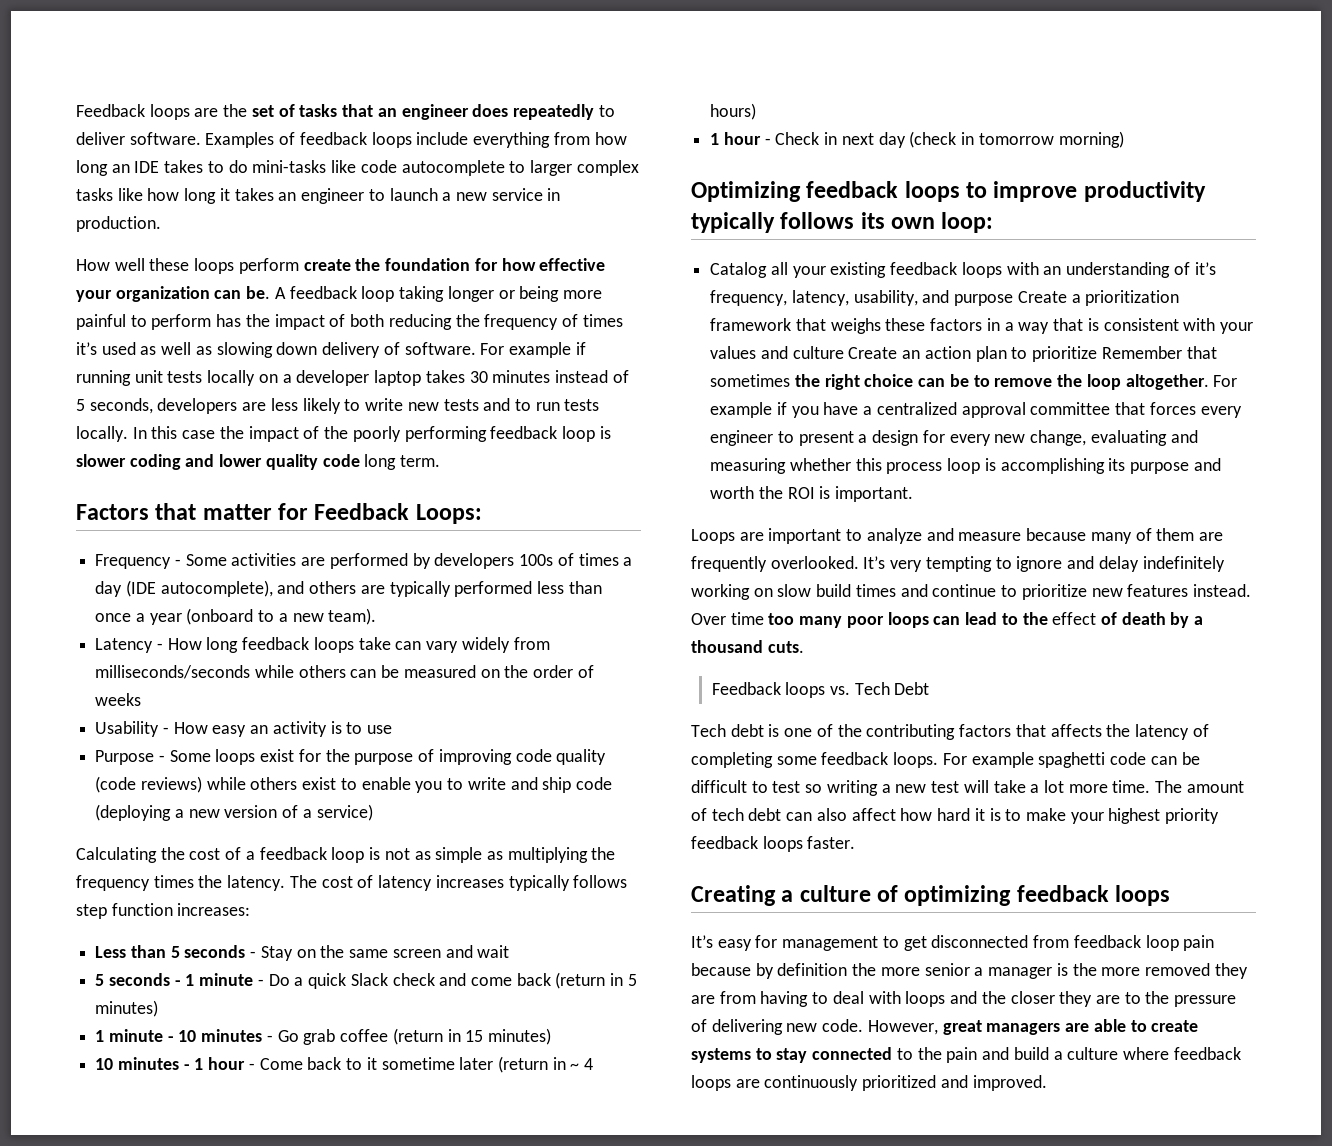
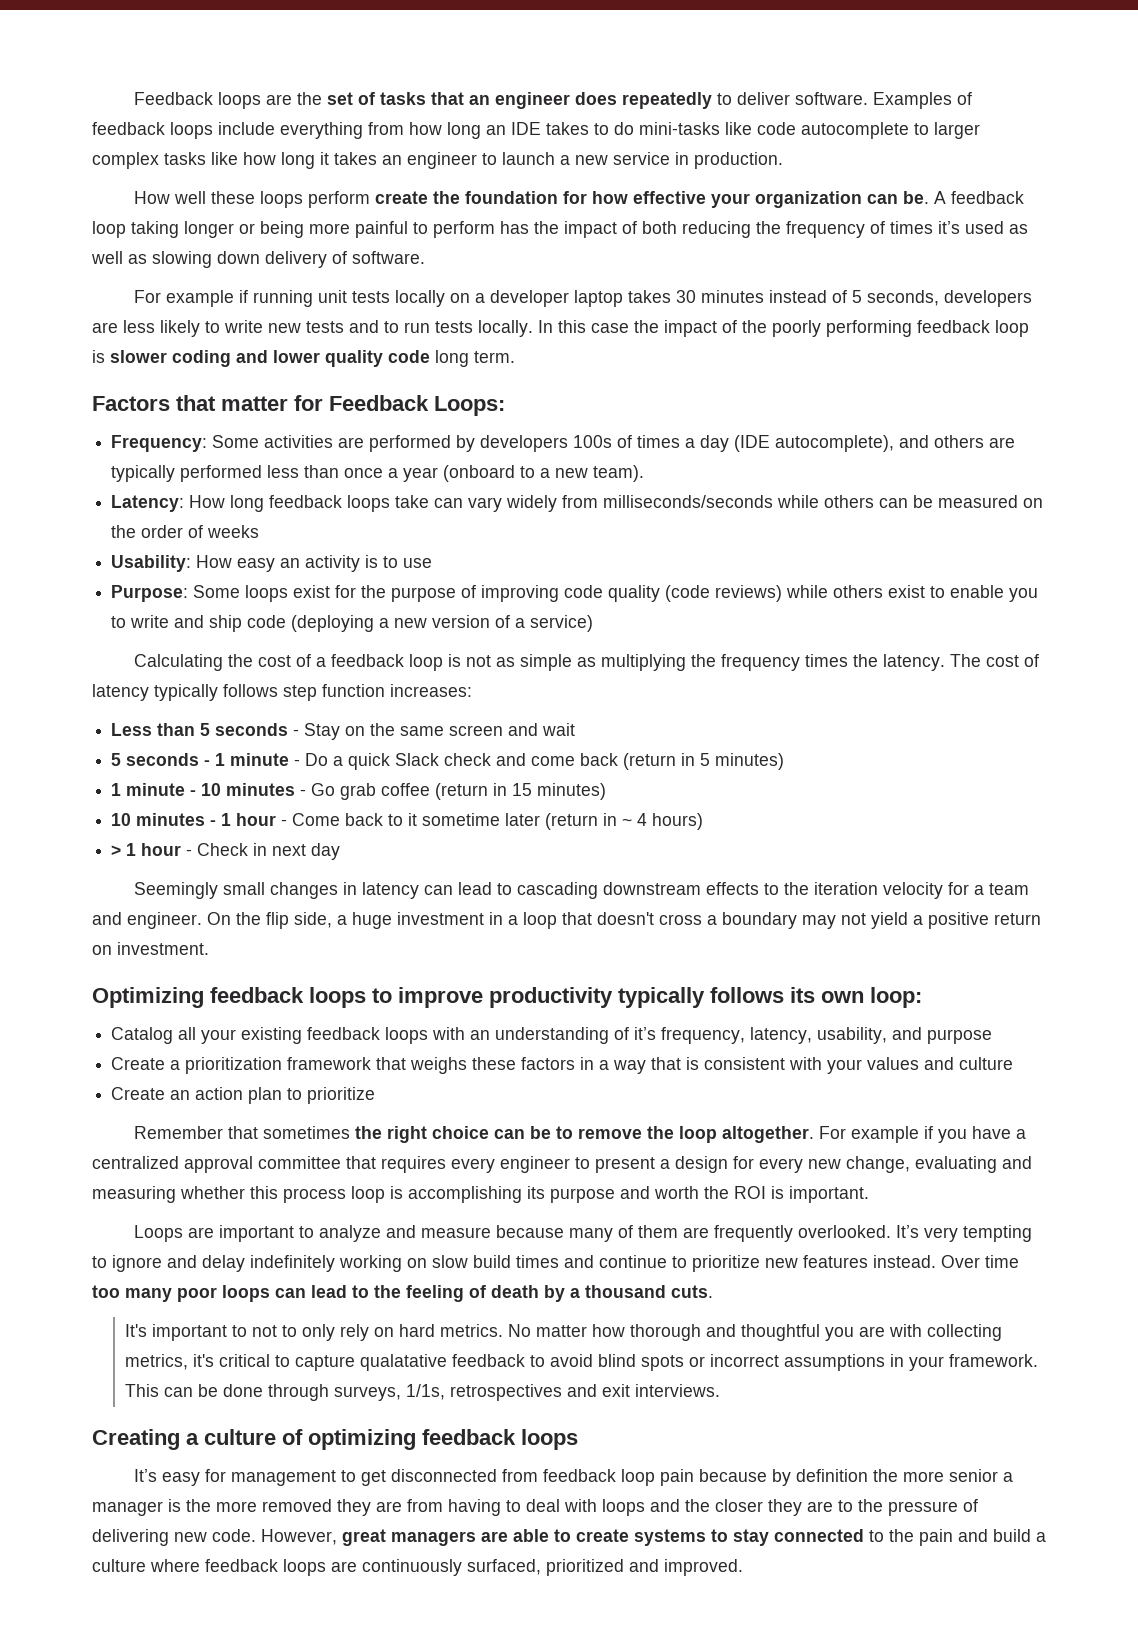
(476, 348) none -> (425, 257) //
[95,554,181,569] Frequency - -> [111,435,208,452] Frequency:
[95,638,163,653] Latency - -> [111,495,185,512] Latency:
[95,721,169,737] Usability - -> [111,555,192,572] Usability:
[95,750,165,765] Purpose - -> [111,585,189,602] Purpose:
[435,875,504,888] increases -> (149, 692) none
(757, 111) none -> [111,845,122,856] >
[909,131,1124,148] (check in tomorrow morning) -> [134,882,1030,899] [92,912,1041,929] [92,942,209,955] // Seemingly small changes in latency can lead to cascading downstream effects to the iteration velocity for a team and engineer. On the flip side, a huge investment in a loop that doesn't cross a boundary may not yield a positive return on investment.
(1014, 300) none -> (993, 1036) //
(844, 352) none -> (1014, 1063) //
(1098, 354) none -> (376, 1095) //
[1149,402,1196,415] forces -> [381,1156,446,1173] requires
[1052,612,1097,625] effect -> [406,1285,464,1302] feeling
[711,682,930,698] [691,724,1209,740] [691,752,1200,768] [691,780,1244,796] [691,808,1220,824] [691,836,856,852] Feedback loops vs. Tech Debt // Tech debt is one of the contributing factors that affects the latency of completing some feedback loops. For example spaghetti code can be difficult to test so writing a new test will take a lot more time. The amount of tech debt can also affect how hard it is to make your highest priority feedback loops faster. -> [124,1324,1002,1341] [124,1354,1038,1371] [124,1384,720,1401] It's important to not to only rely on hard metrics. No matter how thorough and thoughtful you are with collecting metrics, it's critical to capture qualatative feedback to avoid blind spots or incorrect assumptions in your framework. This can be done through surveys, 1/1s, retrospectives and exit interviews.
(859, 1083) none -> [467,1559,541,1575] surfaced,

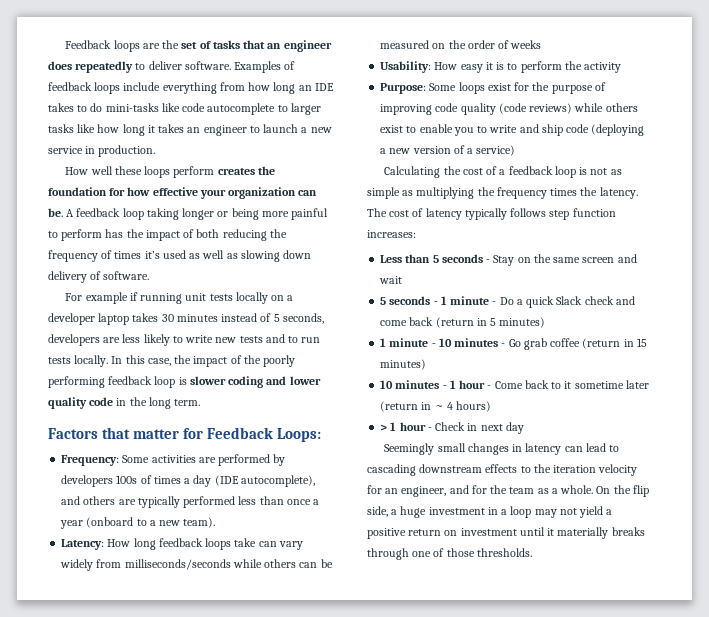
[92,152,159,169] complex -> (321, 109) none
[375,191,429,204] create -> [217,168,255,175] creates
[591,323,629,333] case -> [147,358,171,366] case,
(430, 356) none -> [116,397,147,406] in the
[280,555,433,572] an activity is to use -> [485,61,622,73] it is to perform the activity
[974,883,1030,895] [92,912,202,929] a team and engineer. -> [385,485,594,497] an engineer, and for the team as a whole.
[562,912,797,929] that doesn't cross a boundary -> (532, 512) none
[117,942,209,955] [92,987,922,1008] [111,1027,993,1044] [111,1057,1014,1074] [111,1087,376,1104] [134,1126,1027,1143] [92,1156,1032,1173] [92,1186,869,1203] [134,1225,1033,1242] [92,1255,1019,1272] [92,1285,713,1302] [124,1324,1002,1341] [124,1354,1038,1371] [124,1384,720,1401] [92,1429,578,1450] [134,1469,1014,1486] [92,1499,978,1516] [92,1529,1046,1546] [92,1559,743,1576] investment. // Optimizing feedback loops to improve productivity typically follows its own loop: // Catalog all your existing feedback loops with an understanding of it’s frequency, latency, usability, and purpose // Create a prioritization framework that weighs these factors in a way that is consistent with your values and culture // Create an action plan to prioritize // Remember that sometimes the right choice can be to remove the loop altogether. For example if you have a centralized approval committee that requires every engineer to present a design for every new change, evaluating and measuring whether this process loop is accomplishing its purpose and worth the ROI is important. // Loops are important to analyze and measure because many of them are frequently overlooked. It’s very tempting to ignore and delay indefinitely working on slow build times and continue to prioritize new features instead. Over time too many poor loops can lead to the feeling of death by a thousand cuts. // It's important to not to only rely on hard metrics. No matter how thorough and thoughtful you are with collecting metrics, it's critical to capture qualatative feedback to avoid blind spots or incorrect assumptions in your framework. This can be done through surveys, 1/1s, retrospectives and exit interviews. // Creating a culture of optimizing feedback loops // It’s easy for management to get disconnected from feedback loop pain because by definition the more senior a manager is the more removed they are from having to deal with loops and the closer they are to the pressure of delivering new code. However, great managers are able to create systems to stay connected to the pain and build a culture where feedback loops are continuously surfaced, prioritized and improved. -> [460,527,645,539] [367,548,532,560] investment until it materially breaks through one of those thresholds.

